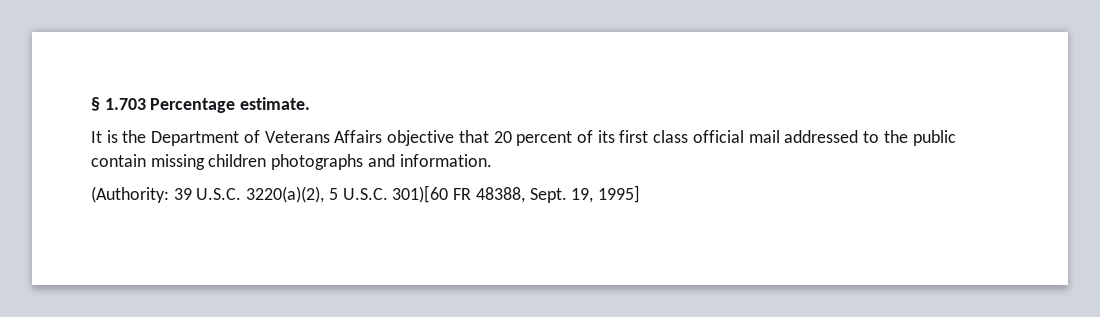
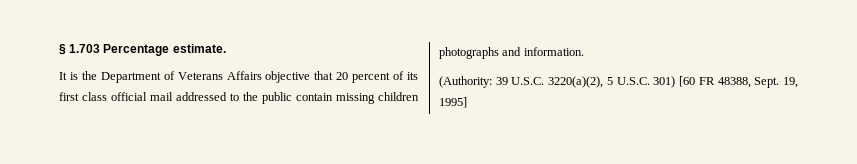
[392,185,449,203] 301)[60 -> [653,76,696,88] 301) [60

